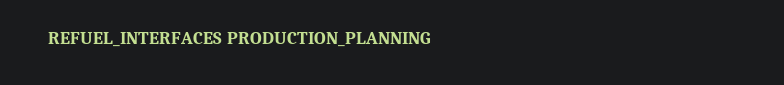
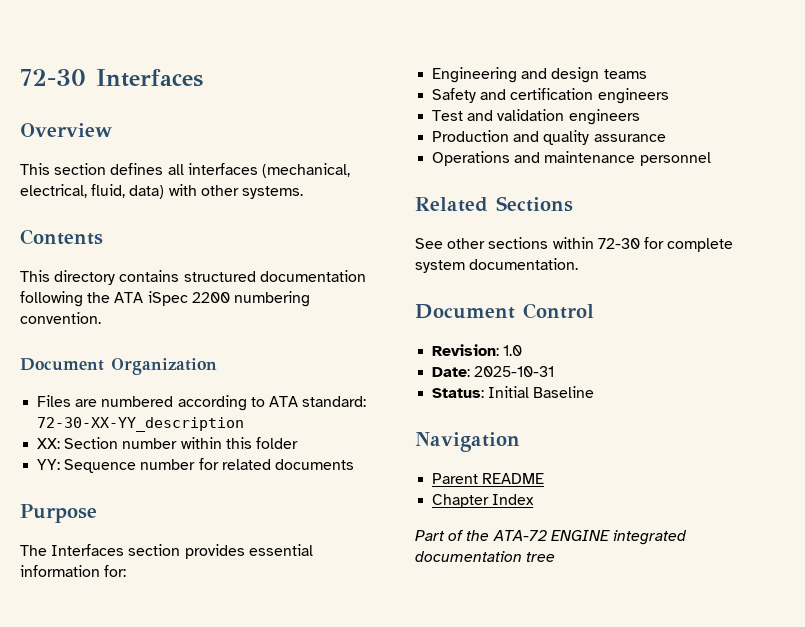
[48,32,431,47] REFUEL_INTERFACES PRODUCTION_PLANNING -> [20,69,203,87] [20,123,112,137] [20,163,350,178] [20,184,303,199] [20,229,103,245] [20,270,366,285] [20,291,310,307] [20,312,101,324] [20,358,217,375] [37,395,367,411] [37,417,245,432] [37,437,298,449] [37,458,354,473] [20,504,97,523] [20,544,313,559] [20,565,127,577] [432,67,647,83] [432,88,669,104] [432,109,640,125] [432,130,666,145] [432,151,711,166] [415,196,573,212] [415,237,734,252] [415,258,579,273] [415,303,594,319] [432,344,523,356] [432,366,555,377] [432,386,595,398] [415,432,520,452] [432,473,545,484] [432,494,535,508] [415,530,687,545] [415,551,556,562] 72-30 Interfaces // Overview // This section defines all interfaces (mechanical, electrical, fluid, data) with other systems. // Contents // This directory contains structured documentation following the ATA iSpec 2200 numbering convention. // Document Organization // Files are numbered according to ATA standard: 72-30-XX-YY_description // XX: Section number within this folder // YY: Sequence number for related documents // Purpose // The Interfaces section provides essential information for: // Engineering and design teams // Safety and certification engineers // Test and validation engineers // Production and quality assurance // Operations and maintenance personnel // Related Sections // See other sections within 72-30 for complete system documentation. // Document Control // Revision: 1.0 // Date: 2025-10-31 // Status: Initial Baseline // Navigation // Parent README // Chapter Index // Part of the ATA-72 ENGINE integrated documentation tree

